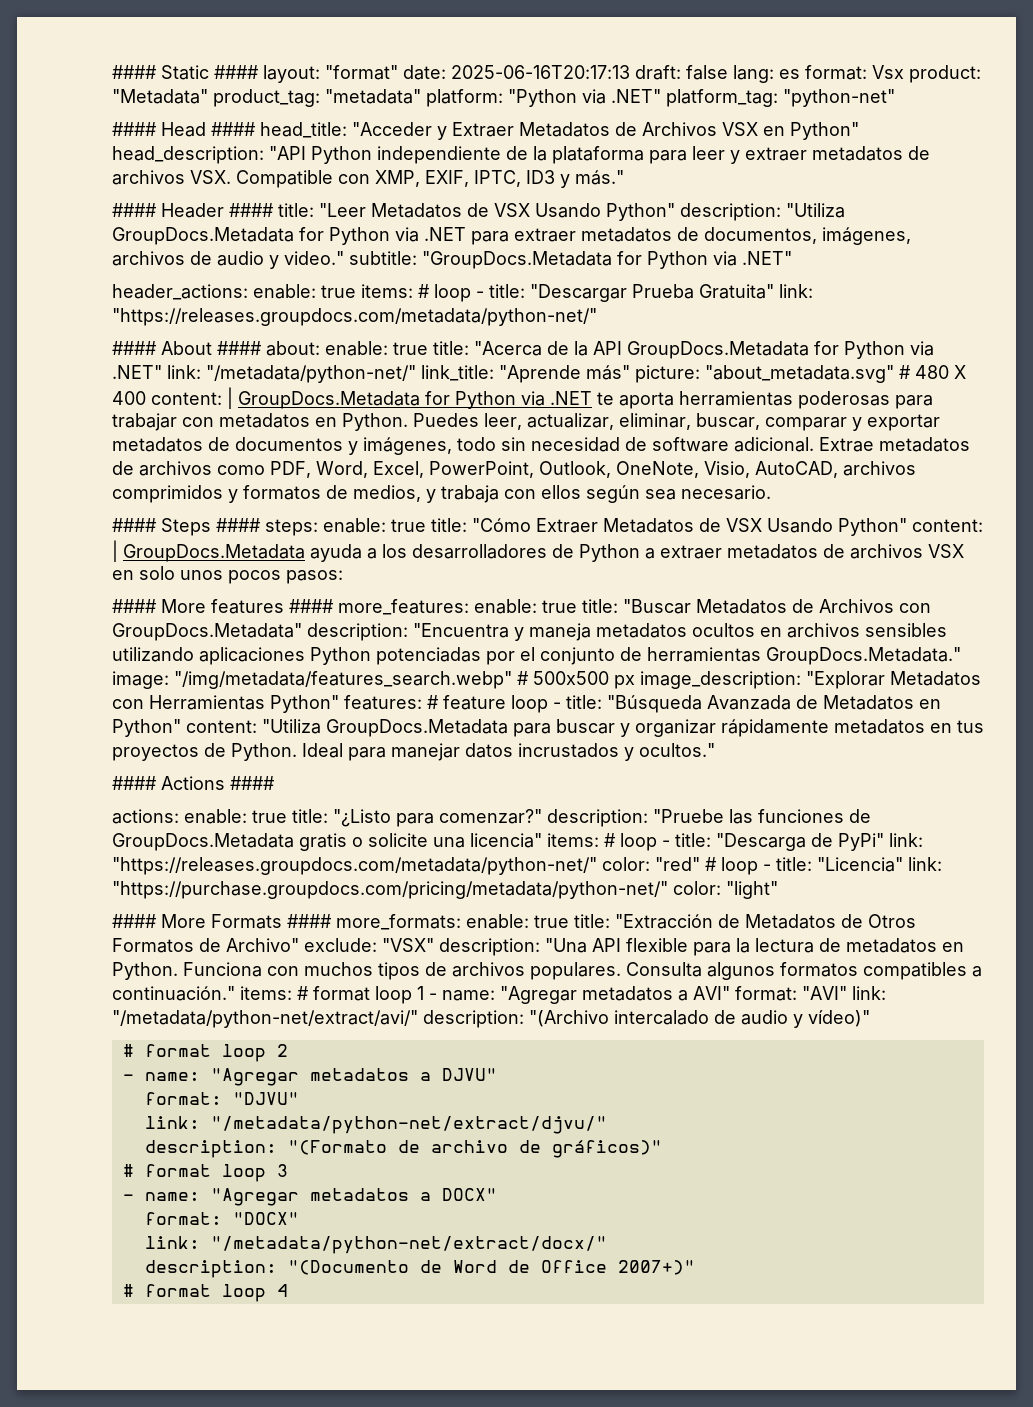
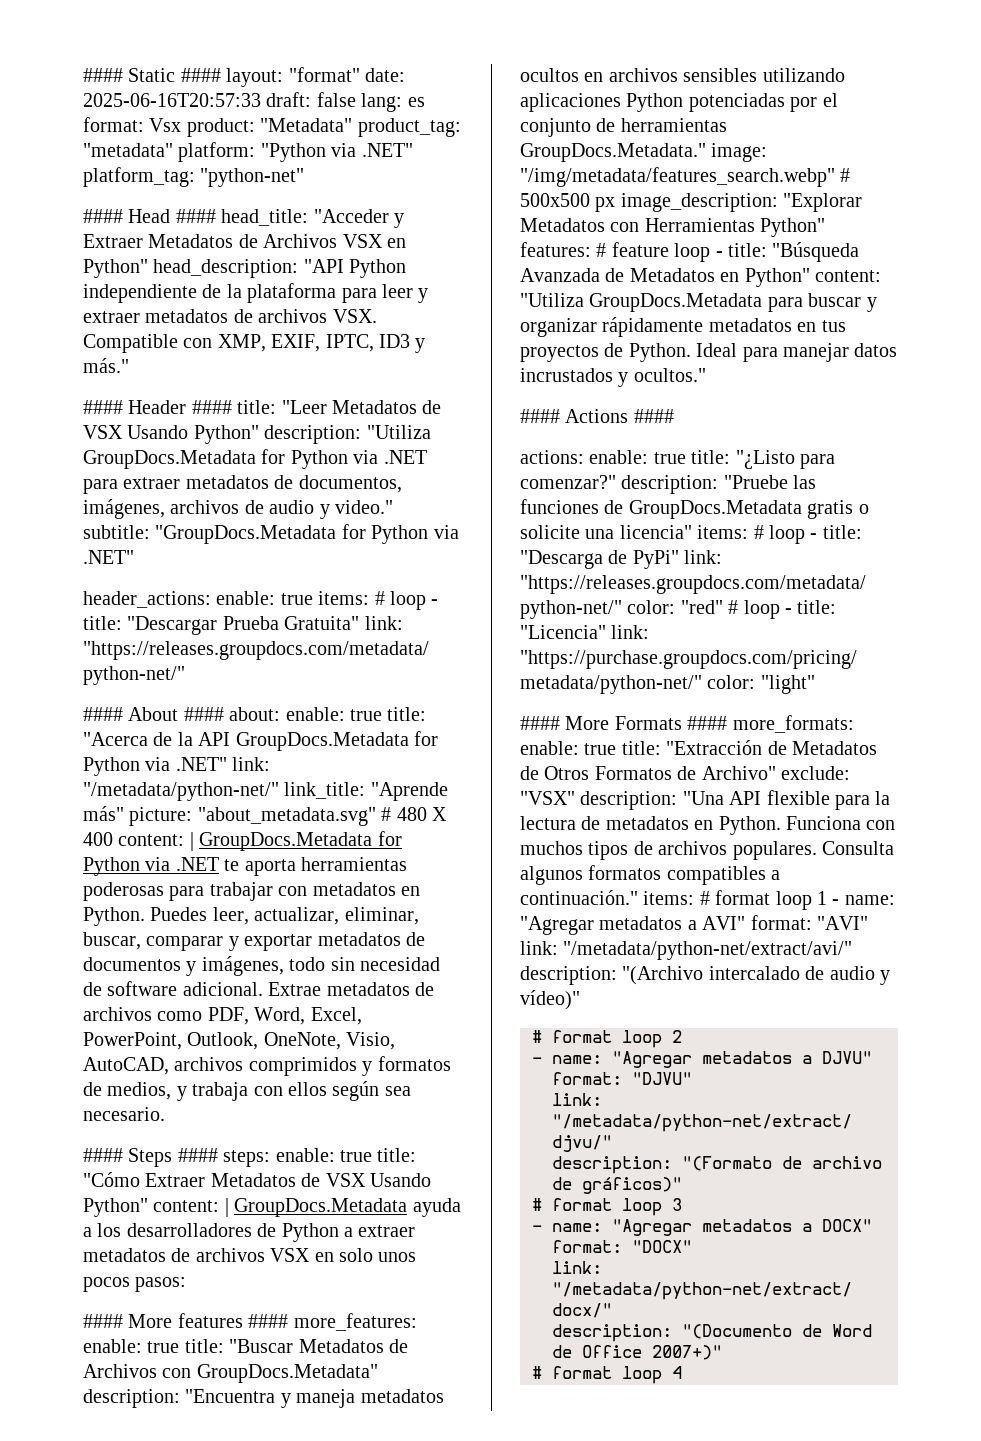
[451,65,630,79] 2025-06-16T20:17:13 -> [83,93,261,107] 2025-06-16T20:57:33

